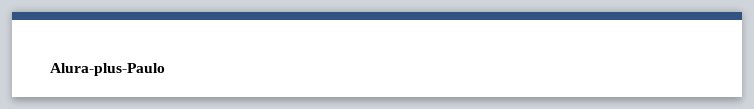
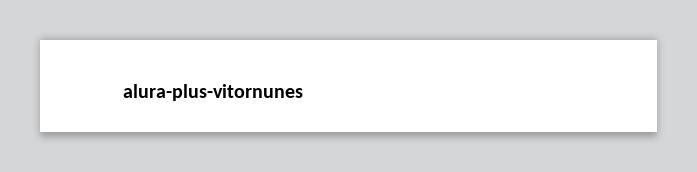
[50,63,165,76] Alura-plus-Paulo -> [123,84,303,101] alura-plus-vitornunes

